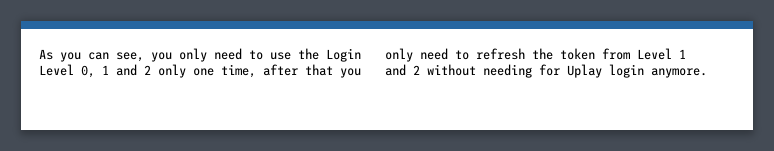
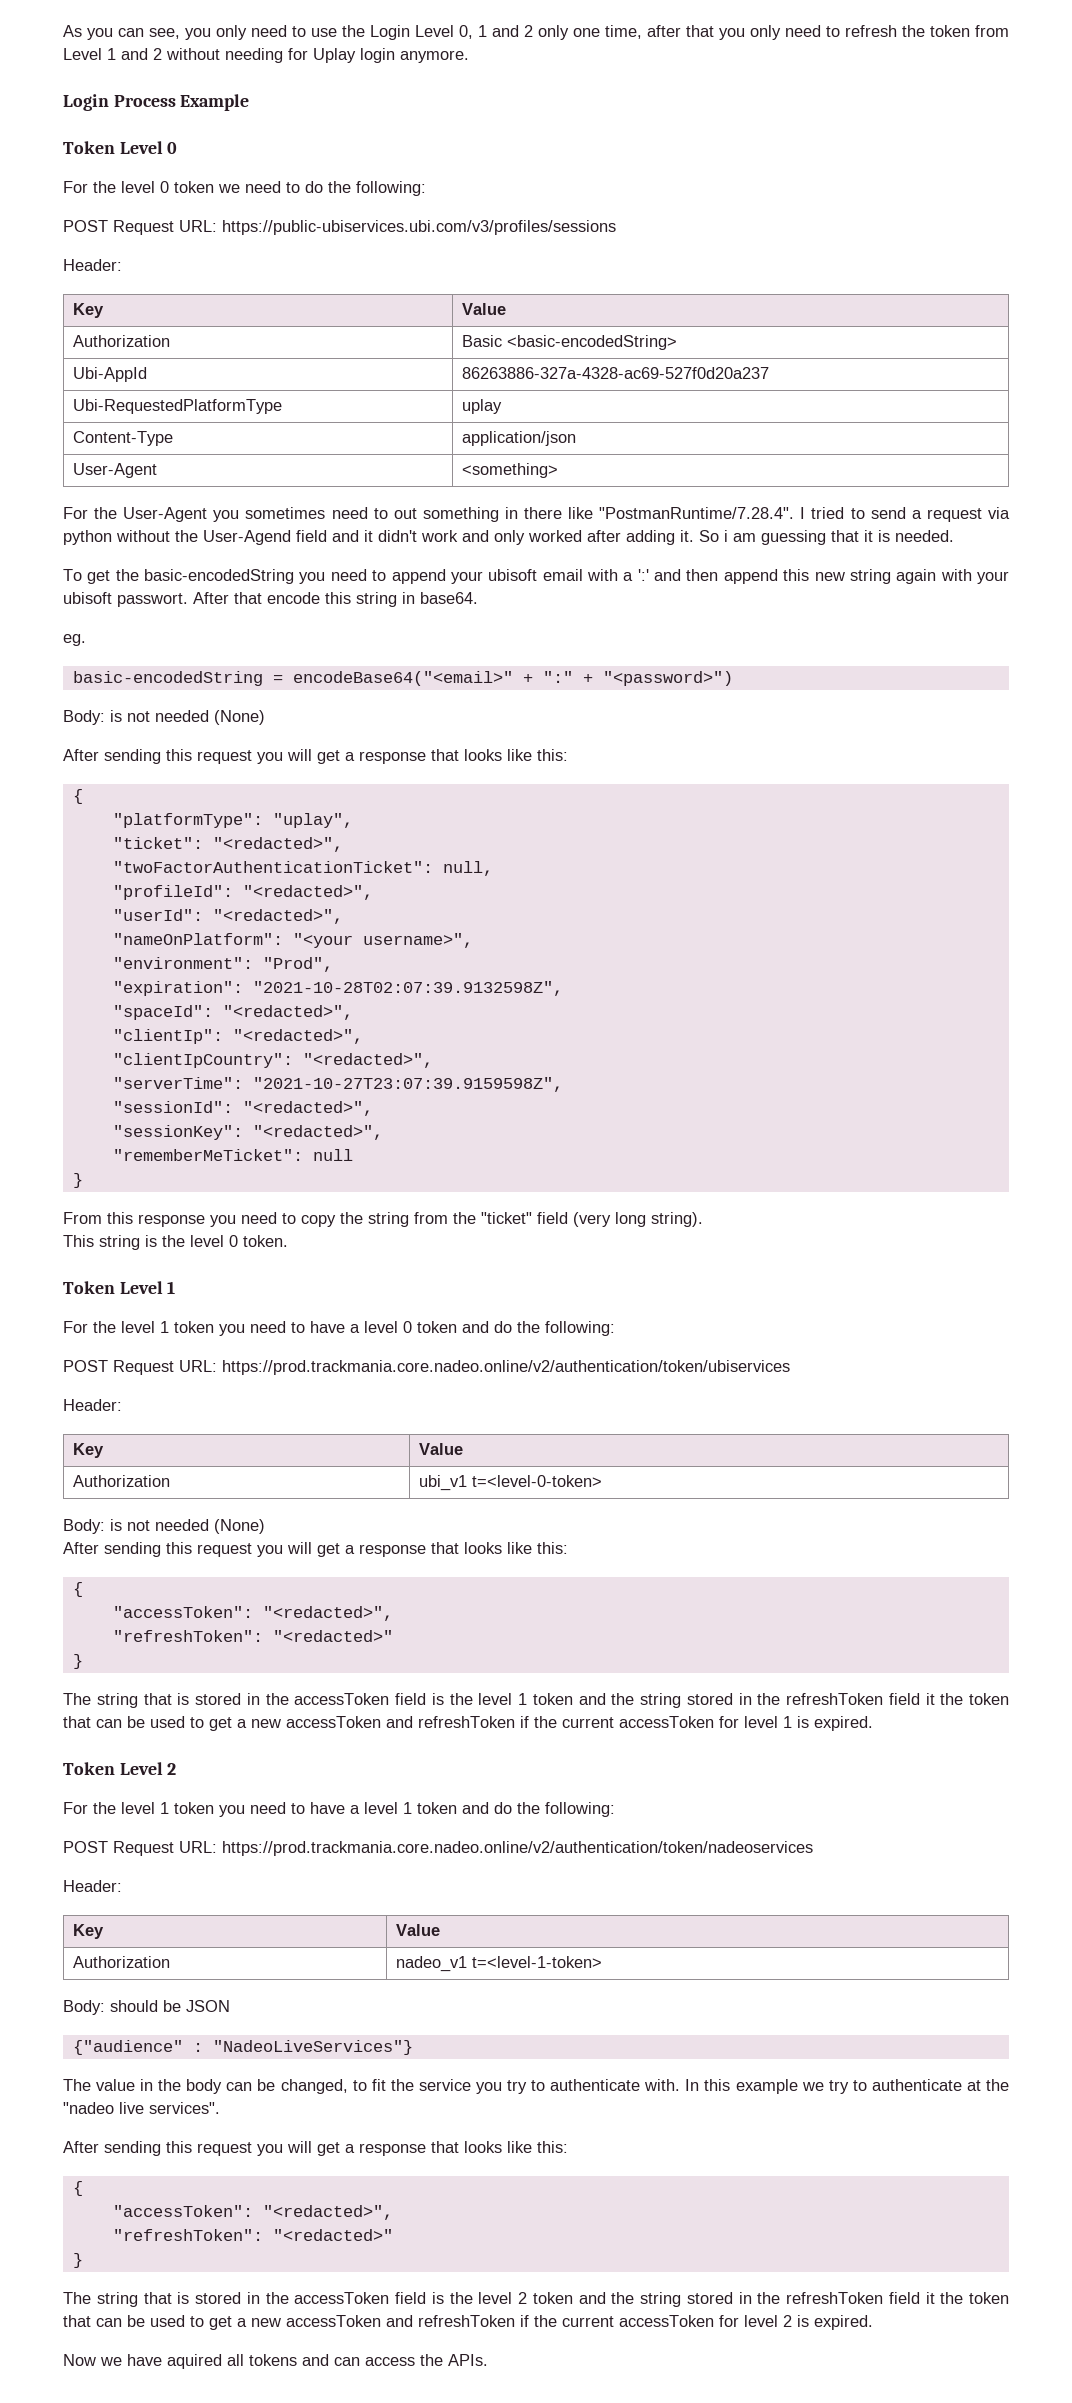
(707, 73) none -> [63,94,250,111] [63,141,178,154] [63,181,426,196] [63,220,616,235] [63,259,122,271] [73,303,105,318] [462,303,507,315] [73,335,171,347] [462,335,678,350] [73,367,148,382] [462,367,770,379] [73,399,283,414] [462,399,503,414] [73,431,174,446] [462,431,577,446] [73,463,158,478] [462,463,559,478] [63,507,1010,522] [63,530,954,545] [63,569,1010,584] [63,592,478,607] [63,634,86,646] [72,671,733,686] [63,710,265,725] [63,749,568,764] [72,789,83,804] [112,813,353,828] [112,837,343,852] [112,861,493,876] [112,885,373,900] [112,909,343,924] [112,933,473,948] [112,957,333,972] [112,981,563,996] [112,1005,353,1020] [112,1029,363,1044] [112,1053,433,1068] [112,1077,563,1092] [112,1101,373,1116] [112,1125,383,1140] [112,1149,353,1161] [72,1173,83,1188] [63,1212,703,1227] [63,1235,288,1250] [63,1281,176,1294] [63,1321,615,1336] [63,1360,790,1375] [63,1399,122,1411] [73,1443,105,1458] [419,1443,464,1455] [73,1475,171,1487] [419,1475,603,1491] [63,1519,265,1534] [63,1542,568,1557] [72,1582,83,1597] [112,1606,393,1621] [112,1630,393,1642] [72,1654,83,1669] [63,1693,1009,1708] [63,1716,873,1731] [63,1762,177,1775] [63,1802,615,1817] [63,1841,813,1856] [63,1880,122,1892] [73,1924,105,1939] [396,1924,441,1936] [73,1956,171,1968] [396,1956,603,1972] [63,2000,230,2015] [72,2040,413,2055] [63,2079,1010,2094] [63,2102,220,2114] [63,2141,568,2156] [72,2181,83,2196] [112,2205,393,2220] [112,2229,393,2241] [72,2253,83,2268] [63,2292,1009,2307] [63,2315,873,2330] [63,2354,488,2369] // Login Process Example // Token Level 0 // For the level 0 token we need to do the following: // POST Request URL: https://public-ubiservices.ubi.com/v3/profiles/sessions // Header: // Key | Value // Authorization | Basic <basic-encodedString> // Ubi-AppId | 86263886-327a-4328-ac69-527f0d20a237 // Ubi-RequestedPlatformType | uplay // Content-Type | application/json // User-Agent | <something> // For the User-Agent you sometimes need to out something in there like "PostmanRuntime/7.28.4". I tried to send a request via python without the User-Agend field and it didn't work and only worked after adding it. So i am guessing that it is needed. // To get the basic-encodedString you need to append your ubisoft email with a ':' and then append this new string again with your ubisoft passwort. After that encode this string in base64. // eg. // basic-encodedString = encodeBase64("<email>" + ":" + "<password>") // Body: is not needed (None) // After sending this request you will get a response that looks like this: // { // "platformType": "uplay", // "ticket": "<redacted>", // "twoFactorAuthenticationTicket": null, // "profileId": "<redacted>", // "userId": "<redacted>", // "nameOnPlatform": "<your username>", // "environment": "Prod", // "expiration": "2021-10-28T02:07:39.9132598Z", // "spaceId": "<redacted>", // "clientIp": "<redacted>", // "clientIpCountry": "<redacted>", // "serverTime": "2021-10-27T23:07:39.9159598Z", // "sessionId": "<redacted>", // "sessionKey": "<redacted>", // "rememberMeTicket": null // } // From this response you need to copy the string from the "ticket" field (very long string). // This string is the level 0 token. // Token Level 1 // For the level 1 token you need to have a level 0 token and do the following: // POST Request URL: https://prod.trackmania.core.nadeo.online/v2/authentication/token/ubiservices // Header: // Key | Value // Authorization | ubi_v1 t=<level-0-token> // Body: is not needed (None) // After sending this request you will get a response that looks like this: // { // "accessToken": "<redacted>", // "refreshToken": "<redacted>" // } // The string that is stored in the accessToken field is the level 1 token and the string stored in the refreshToken field it the token that can be used to get a new accessToken and refreshToken if the current accessToken for level 1 is expired. // Token Level 2 // For the level 1 token you need to have a level 1 token and do the following: // POST Request URL: https://prod.trackmania.core.nadeo.online/v2/authentication/token/nadeoservices // Header: // Key | Value // Authorization | nadeo_v1 t=<level-1-token> // Body: should be JSON // {"audience" : "NadeoLiveServices"} // The value in the body can be changed, to fit the service you try to authenticate with. In this example we try to authenticate at the "nadeo live services". // After sending this request you will get a response that looks like this: // { // "accessToken": "<redacted>", // "refreshToken": "<redacted>" // } // The string that is stored in the accessToken field is the level 2 token and the string stored in the refreshToken field it the token that can be used to get a new accessToken and refreshToken if the current accessToken for level 2 is expired. // Now we have aquired all tokens and can access the APIs.

